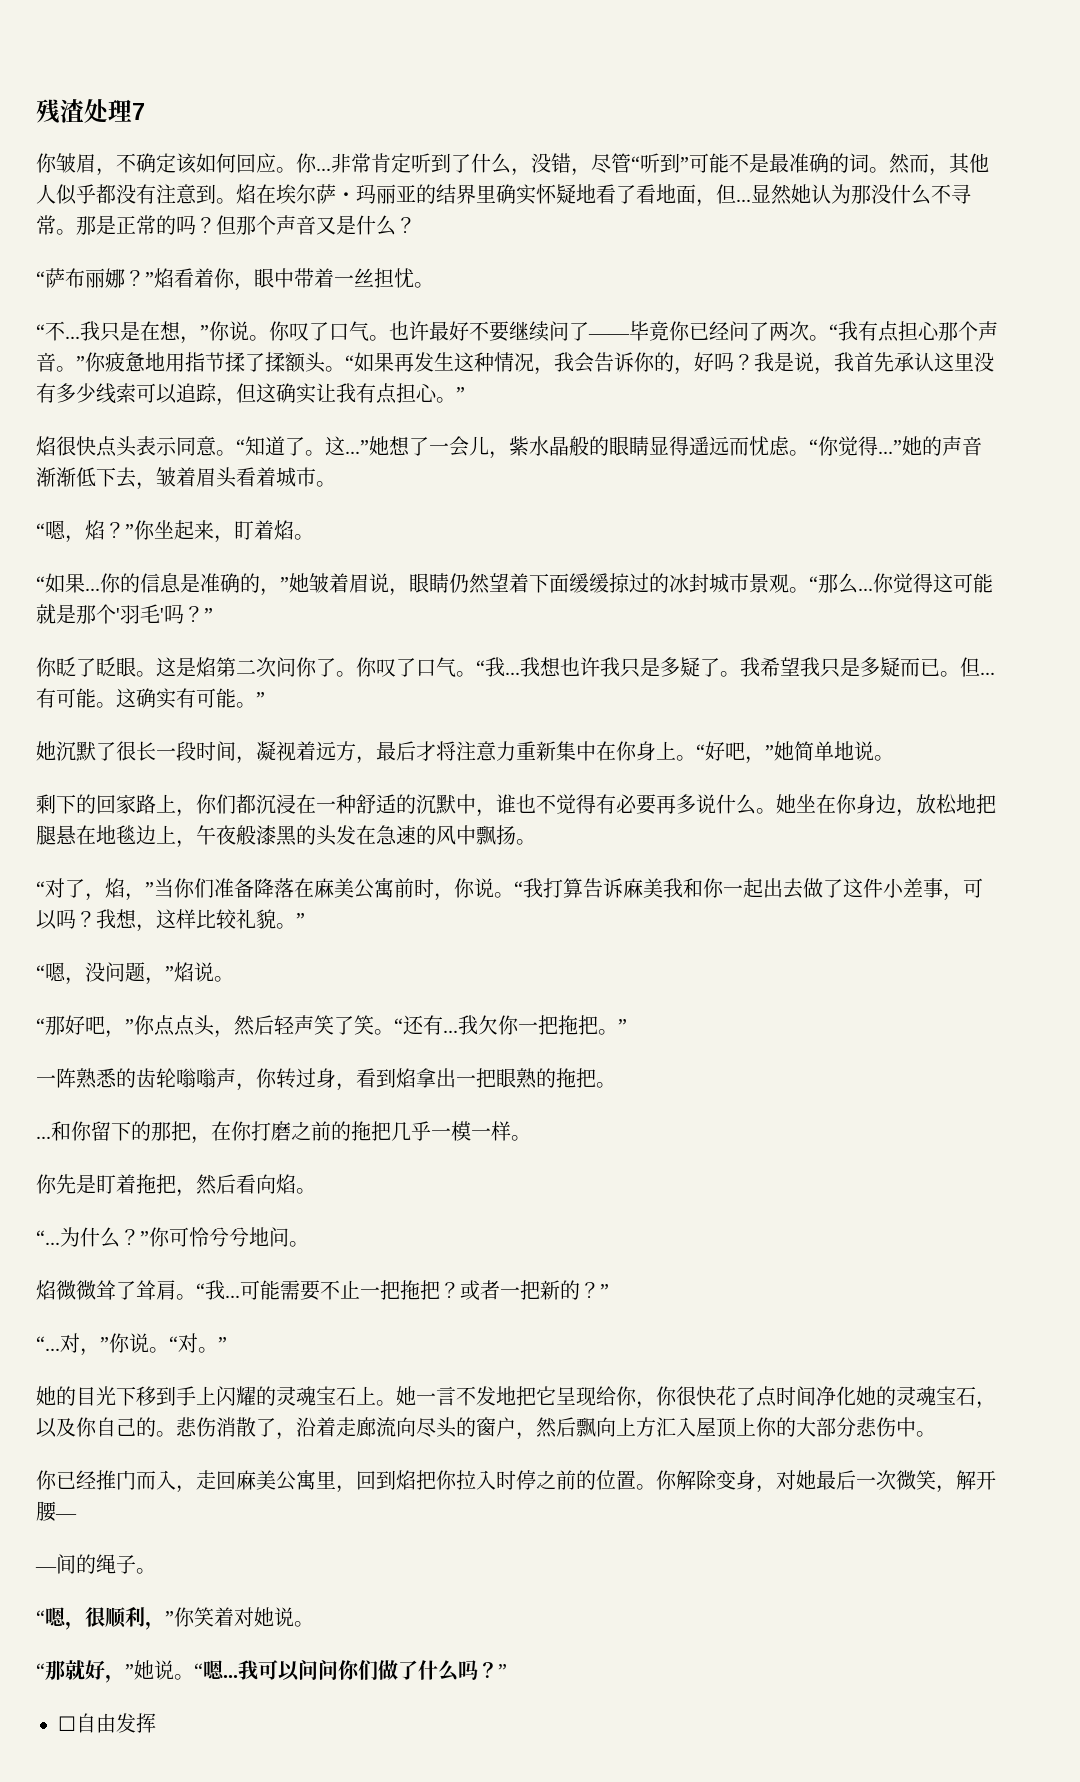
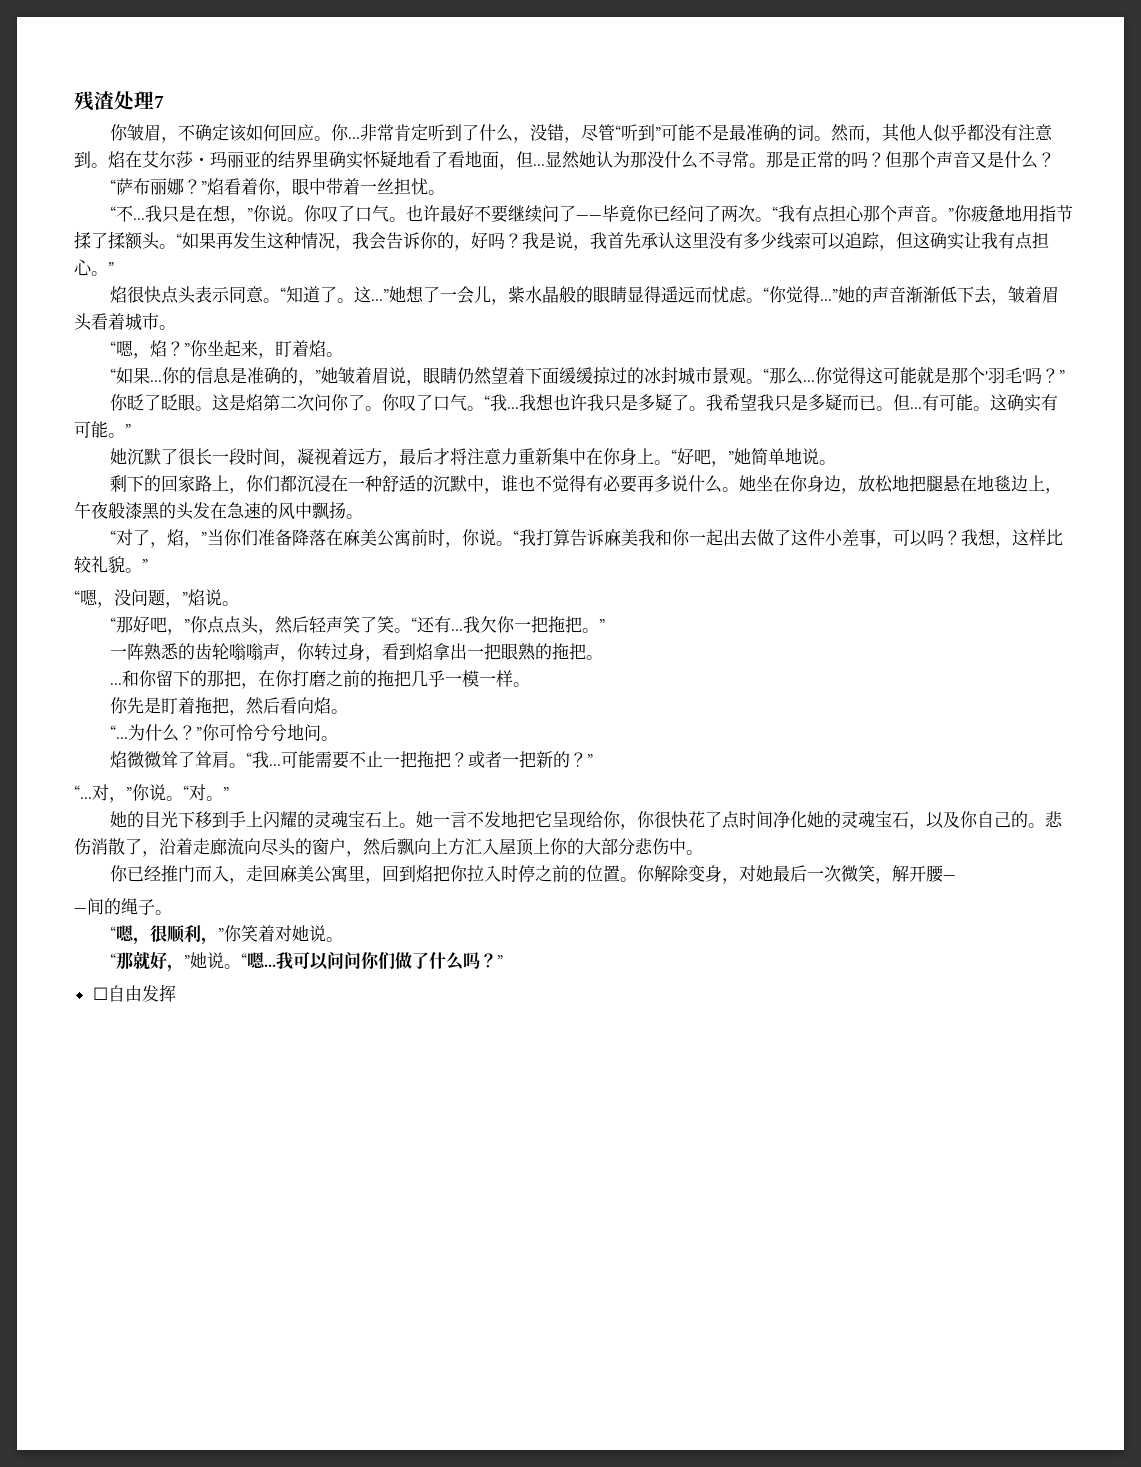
[276,184,336,204] 埃尔萨 -> [142,151,194,168] 艾尔莎

